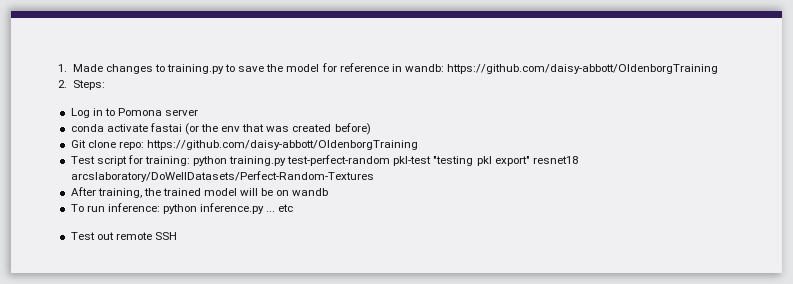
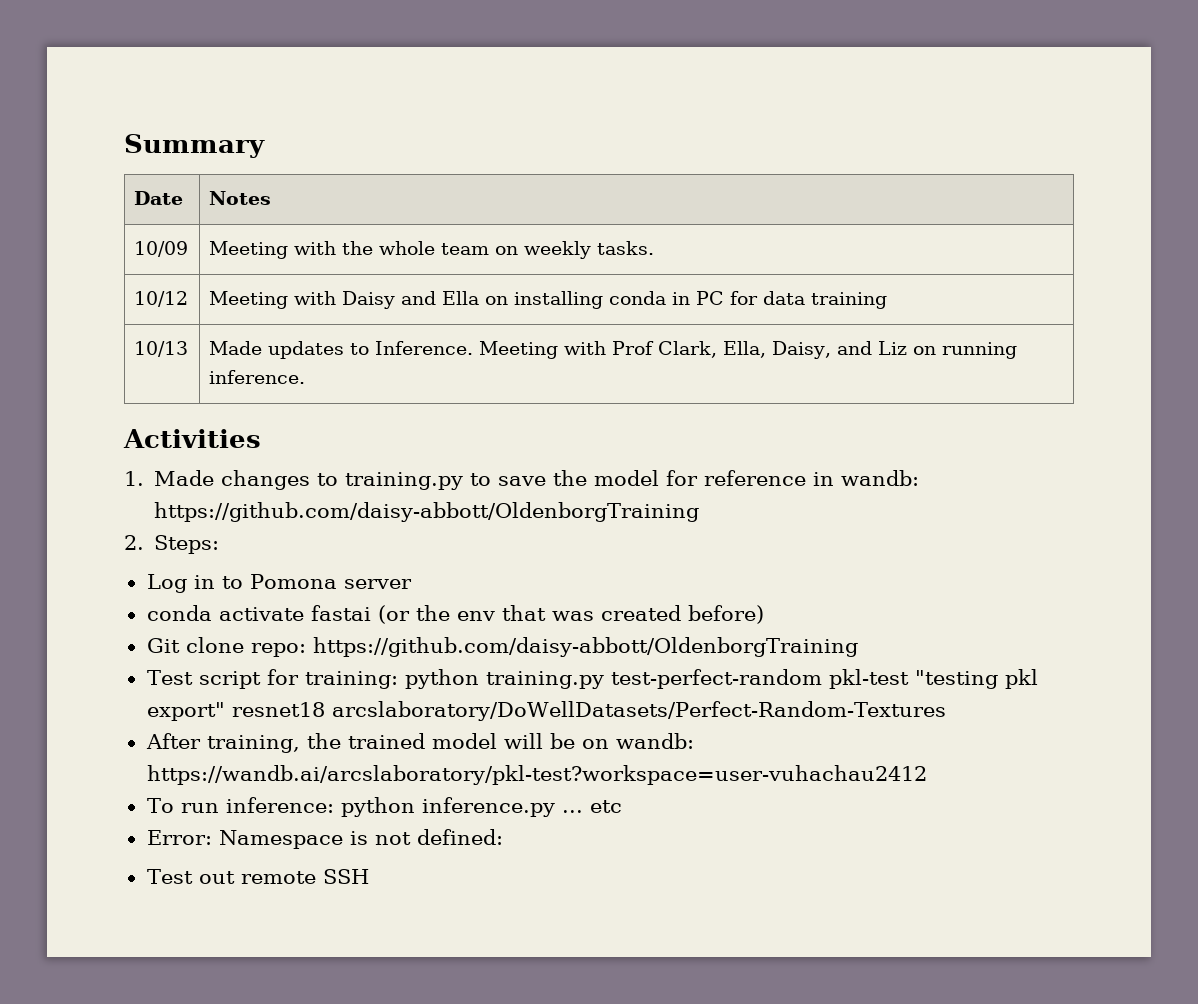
(58, 68) none -> [124,134,265,158] [134,191,184,205] [209,191,272,205] [134,241,189,257] [209,241,655,259] [134,291,189,307] [209,291,888,309] [134,341,189,357] [209,341,1018,359] [209,370,306,384] [123,429,261,448] Summary // Date | Notes // 10/09 | Meeting with the whole team on weekly tasks. // 10/12 | Meeting with Daisy and Ella on installing conda in PC for data training // 10/13 | Made updates to Inference. Meeting with Prof Clark, Ella, Daisy, and Liz on running inference. // Activities //
[292,188,329,196] wandb -> [615,733,694,749] [146,765,927,785] wandb: https://wandb.ai/arcslaboratory/pkl-test?workspace=user-vuhachau2412
(294, 208) none -> [146,829,503,849] // Error: Namespace is not defined:

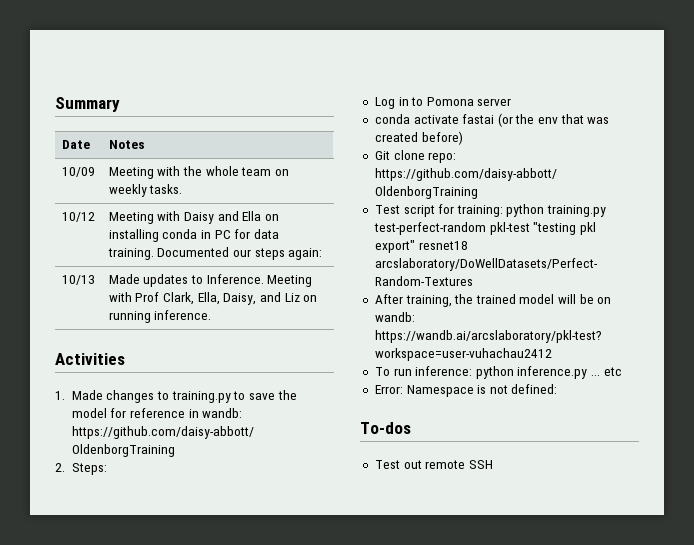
[811,292,888,309] training -> [107,247,323,260] training. Documented our steps again:
(503, 837) none -> [360,422,411,434] // To-dos

